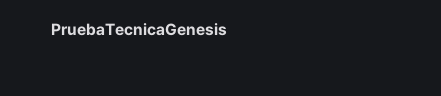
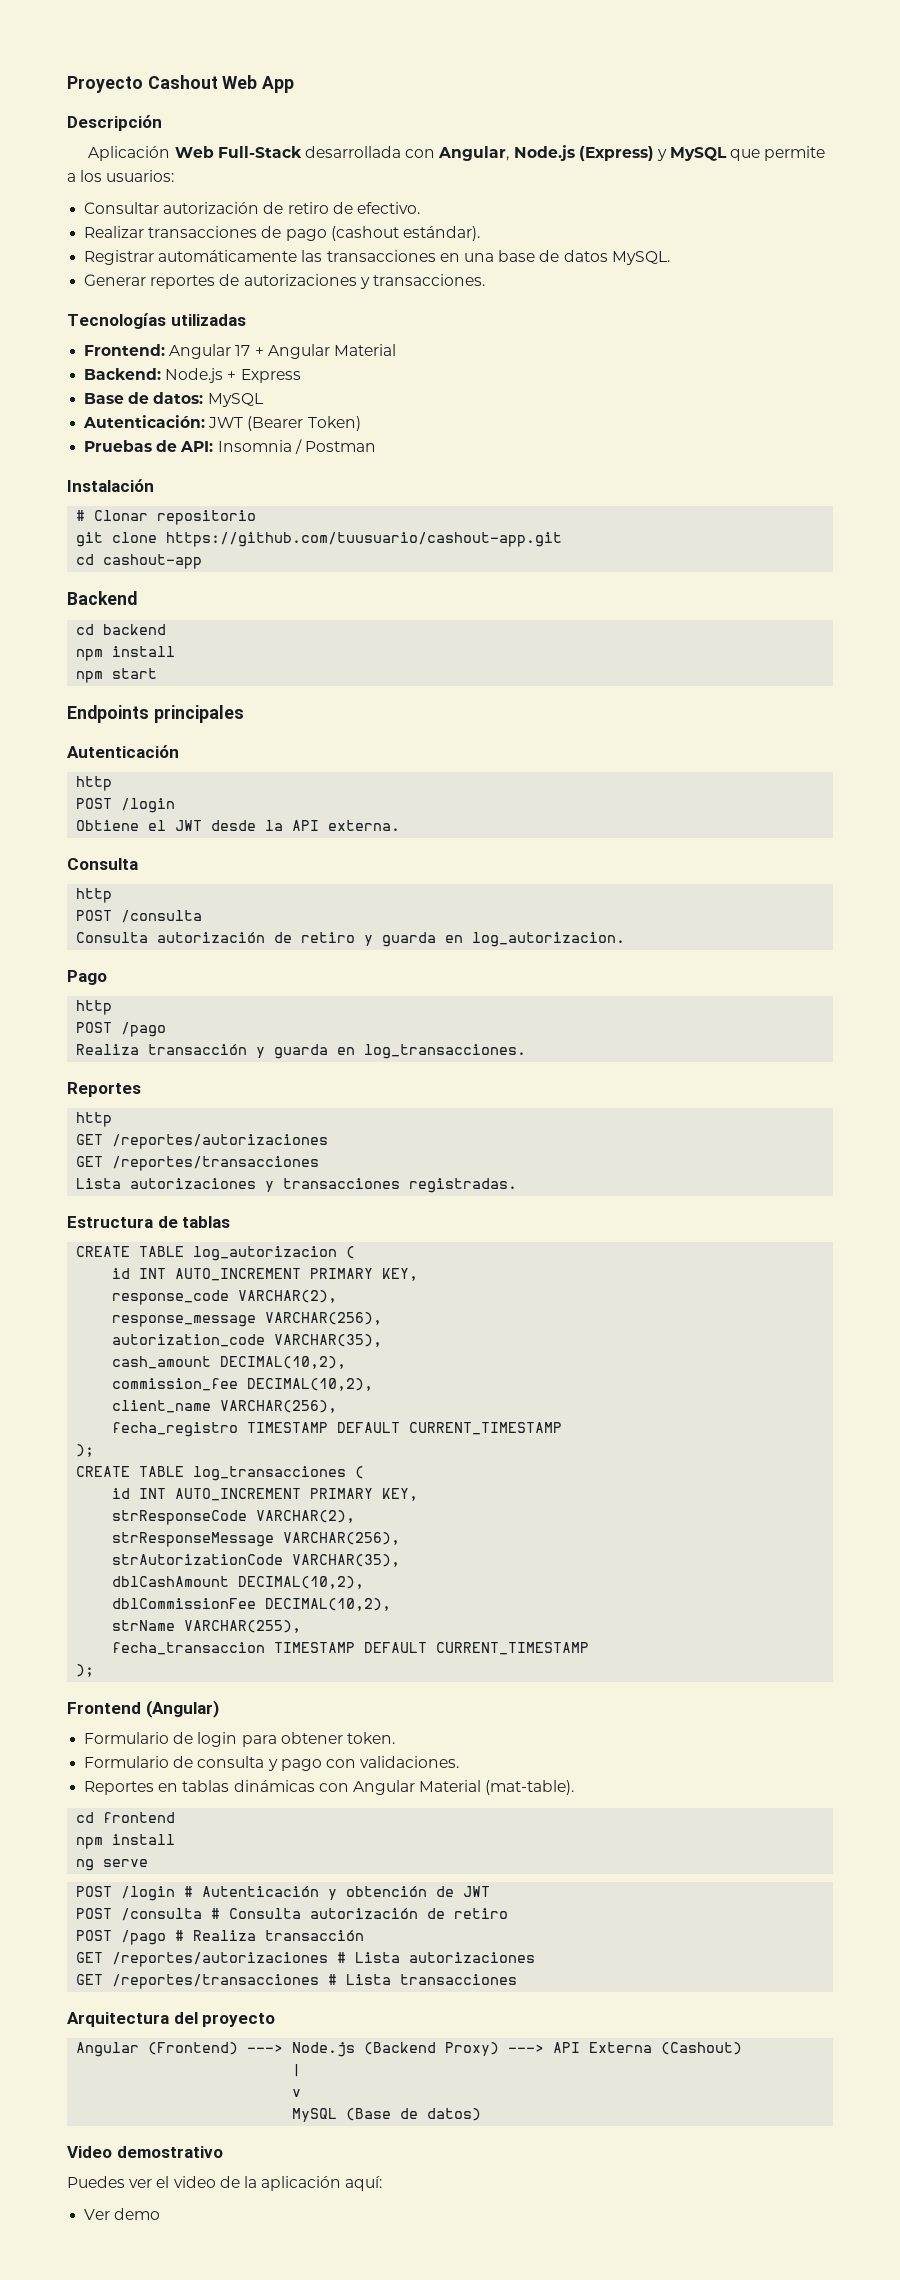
[51,23,227,36] PruebaTecnicaGenesis -> [67,75,295,93] [67,115,162,131] [88,145,826,161] [67,170,175,182] [84,202,420,214] [84,226,480,241] [84,250,670,265] [84,274,485,289] [67,313,246,329] [84,344,396,359] [84,368,301,383] [84,392,263,407] [83,415,361,431] [84,439,376,454] [67,479,154,492] [76,510,257,525] [76,532,563,547] [76,554,203,569] [67,591,137,605] [76,624,167,635] [76,646,176,661] [76,668,158,683] [67,705,244,723] [67,745,179,758] [76,776,113,791] [76,798,176,813] [76,820,401,831] [67,858,138,870] [76,888,113,903] [76,910,203,923] [76,932,626,947] [67,970,107,985] [76,1000,113,1015] [76,1022,167,1037] [76,1044,527,1059] [67,1082,141,1097] [76,1112,113,1127] [76,1134,329,1149] [76,1156,320,1171] [76,1178,518,1193] [67,1216,231,1228] [76,1246,356,1261] [112,1268,419,1281] [112,1290,338,1305] [112,1312,383,1327] [112,1334,383,1347] [112,1356,347,1369] [112,1378,374,1391] [112,1400,338,1413] [112,1422,563,1437] [76,1444,95,1457] [76,1466,365,1481] [112,1488,419,1501] [112,1510,356,1525] [112,1532,401,1547] [112,1554,401,1567] [112,1576,365,1589] [112,1598,392,1611] [112,1620,302,1633] [112,1642,590,1655] [76,1664,95,1677] [67,1700,219,1718] [84,1732,395,1747] [84,1756,460,1771] [84,1780,575,1795] [76,1812,176,1823] [76,1834,176,1849] [76,1859,149,1871] [76,1886,491,1901] [76,1908,509,1921] [76,1930,365,1945] [76,1952,536,1967] [76,1974,518,1989] [67,2012,276,2027] [76,2042,743,2057] [292,2064,302,2077] [292,2089,302,2097] [292,2108,482,2122] [67,2146,223,2158] [67,2176,383,2191] [84,2208,161,2220] Proyecto Cashout Web App // Descripción // Aplicación Web Full-Stack desarrollada con Angular, Node.js (Express) y MySQL que permite a los usuarios: // Consultar autorización de retiro de efectivo. // Realizar transacciones de pago (cashout estándar). // Registrar automáticamente las transacciones en una base de datos MySQL. // Generar reportes de autorizaciones y transacciones. // Tecnologías utilizadas // Frontend: Angular 17 + Angular Material // Backend: Node.js + Express // Base de datos: MySQL // Autenticación: JWT (Bearer Token) // Pruebas de API: Insomnia / Postman // Instalación // # Clonar repositorio // git clone https://github.com/tuusuario/cashout-app.git // cd cashout-app // Backend // cd backend // npm install // npm start // Endpoints principales // Autenticación // http // POST /login // Obtiene el JWT desde la API externa. // Consulta // http // POST /consulta // Consulta autorización de retiro y guarda en log_autorizacion. // Pago // http // POST /pago // Realiza transacción y guarda en log_transacciones. // Reportes // http // GET /reportes/autorizaciones // GET /reportes/transacciones // Lista autorizaciones y transacciones registradas. // Estructura de tablas // CREATE TABLE log_autorizacion ( // id INT AUTO_INCREMENT PRIMARY KEY, // response_code VARCHAR(2), // response_message VARCHAR(256), // autorization_code VARCHAR(35), // cash_amount DECIMAL(10,2), // commission_fee DECIMAL(10,2), // client_name VARCHAR(256), // fecha_registro TIMESTAMP DEFAULT CURRENT_TIMESTAMP // ); // CREATE TABLE log_transacciones ( // id INT AUTO_INCREMENT PRIMARY KEY, // strResponseCode VARCHAR(2), // strResponseMessage VARCHAR(256), // strAutorizationCode VARCHAR(35), // dblCashAmount DECIMAL(10,2), // dblCommissionFee DECIMAL(10,2), // strName VARCHAR(255), // fecha_transaccion TIMESTAMP DEFAULT CURRENT_TIMESTAMP // ); // Frontend (Angular) // Formulario de login para obtener token. // Formulario de consulta y pago con validaciones. // Reportes en tablas dinámicas con Angular Material (mat-table). // cd frontend // npm install // ng serve // POST /login # Autenticación y obtención de JWT // POST /consulta # Consulta autorización de retiro // POST /pago # Realiza transacción // GET /reportes/autorizaciones # Lista autorizaciones // GET /reportes/transacciones # Lista transacciones // Arquitectura del proyecto // Angular (Frontend) ---> Node.js (Backend Proxy) ---> API Externa (Cashout) // | // v // MySQL (Base de datos) // Video demostrativo // Puedes ver el video de la aplicación aquí: // Ver demo

